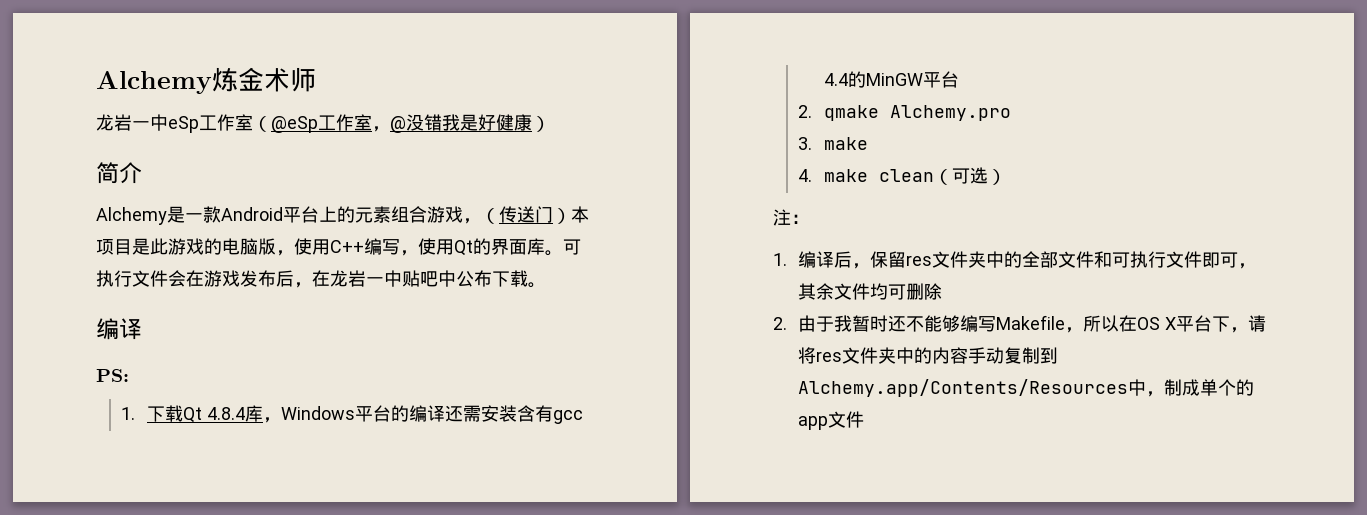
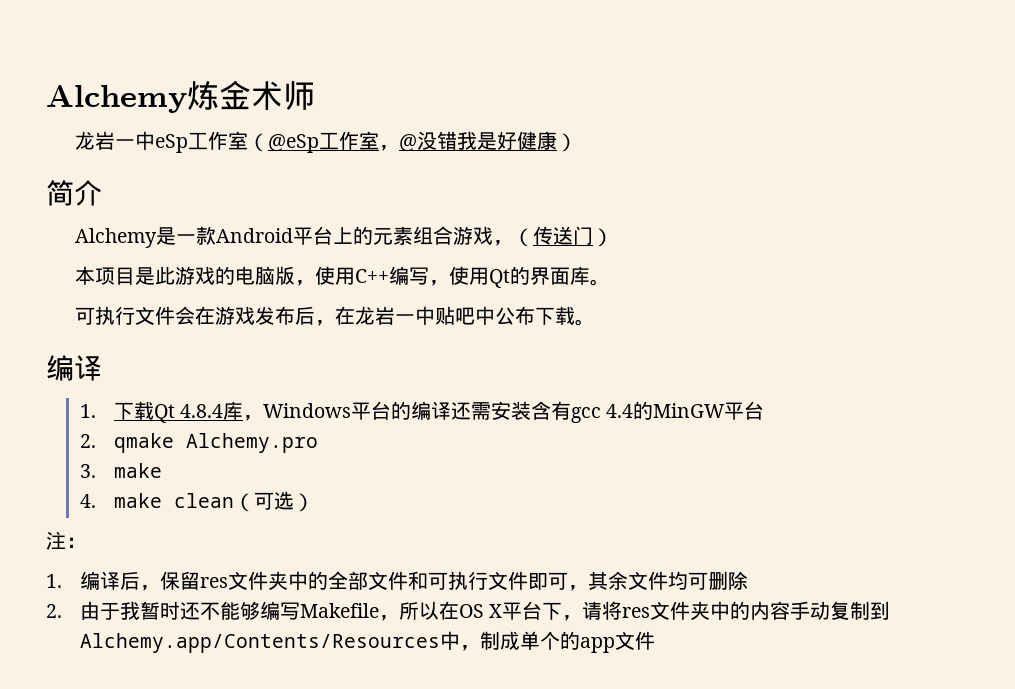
(571, 216) none -> (613, 237) //
(563, 253) none -> (610, 282) //
[96,369,129,382] // PS: -> (102, 368) none

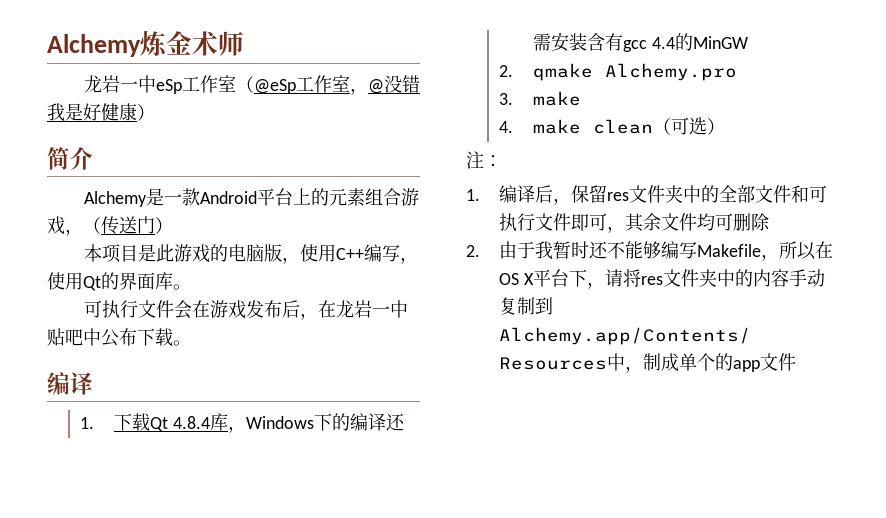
[350,401,391,420] 平台 -> [313,413,332,431] 下
[724,401,765,420] 平台 -> (748, 42) none

